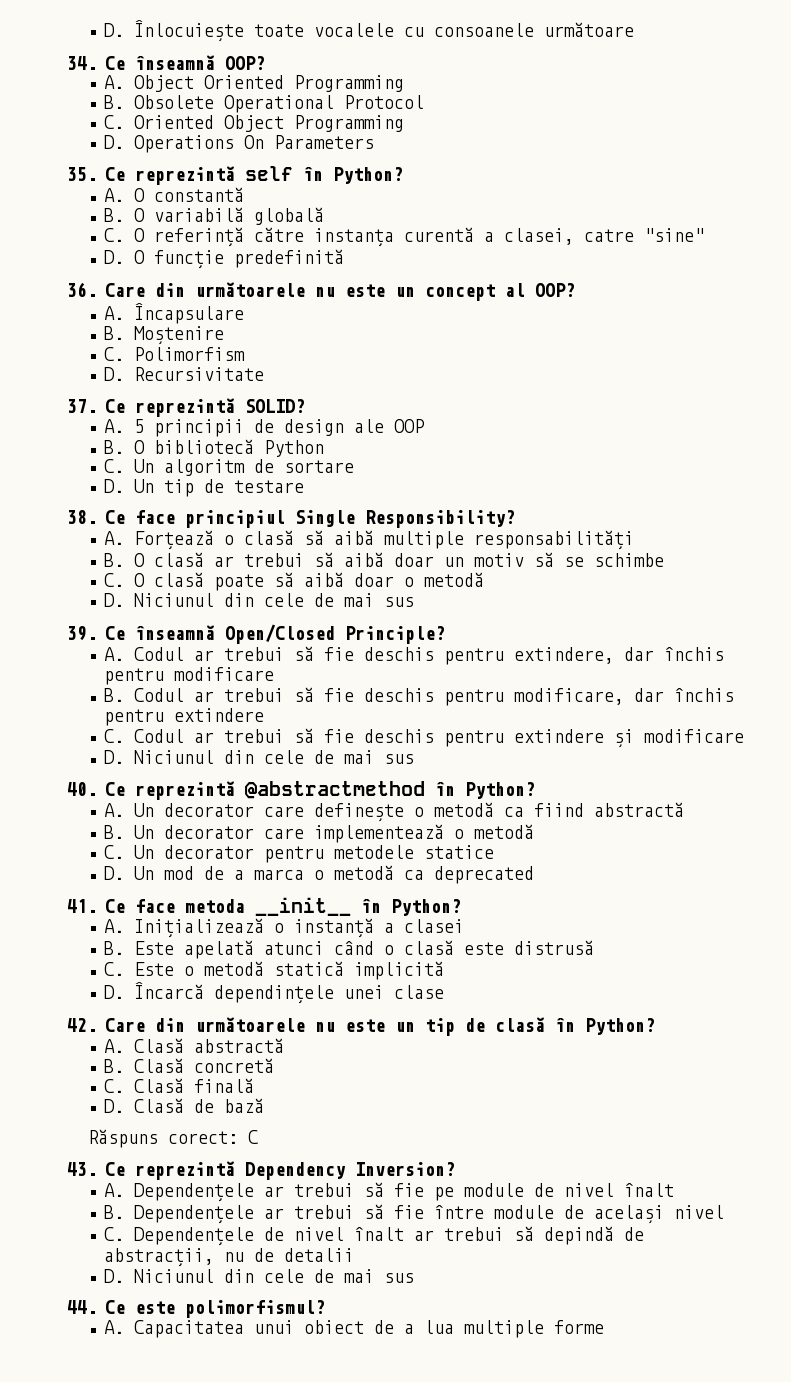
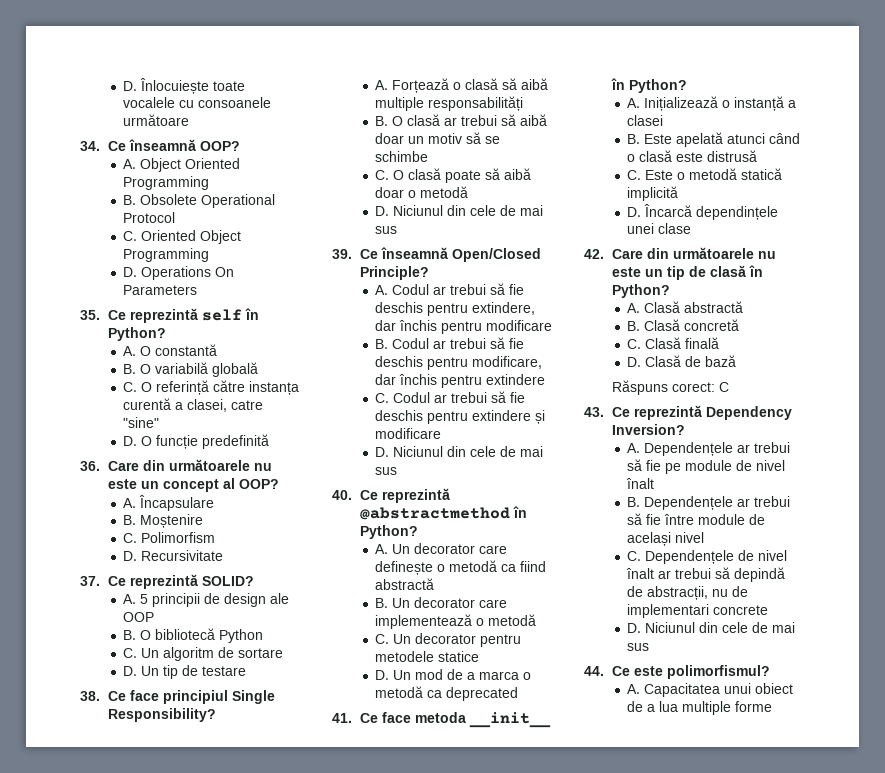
[284,1248,355,1262] detalii -> [627,604,769,618] implementari concrete

